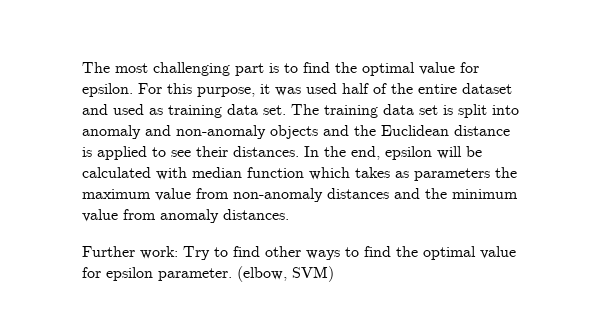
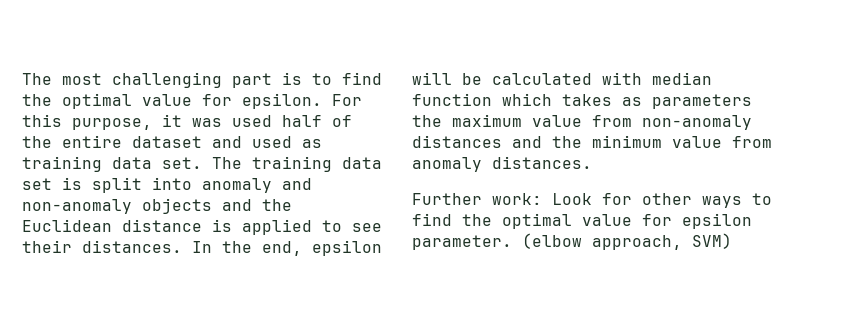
[183,246,260,260] Try to find -> [552,193,632,205] Look for
[237,266,287,282] (elbow, -> [522,233,682,250] (elbow approach,

